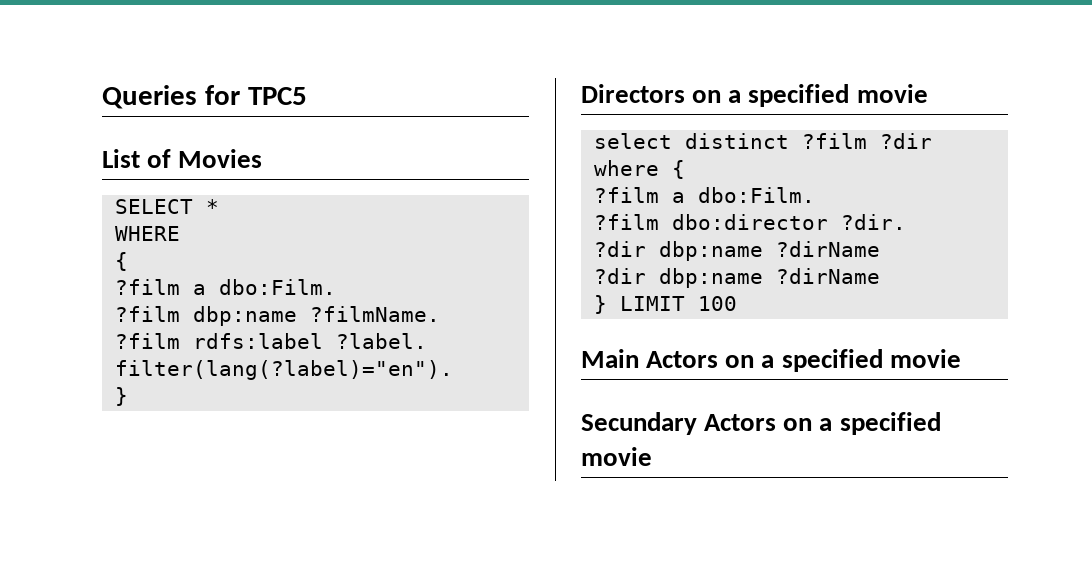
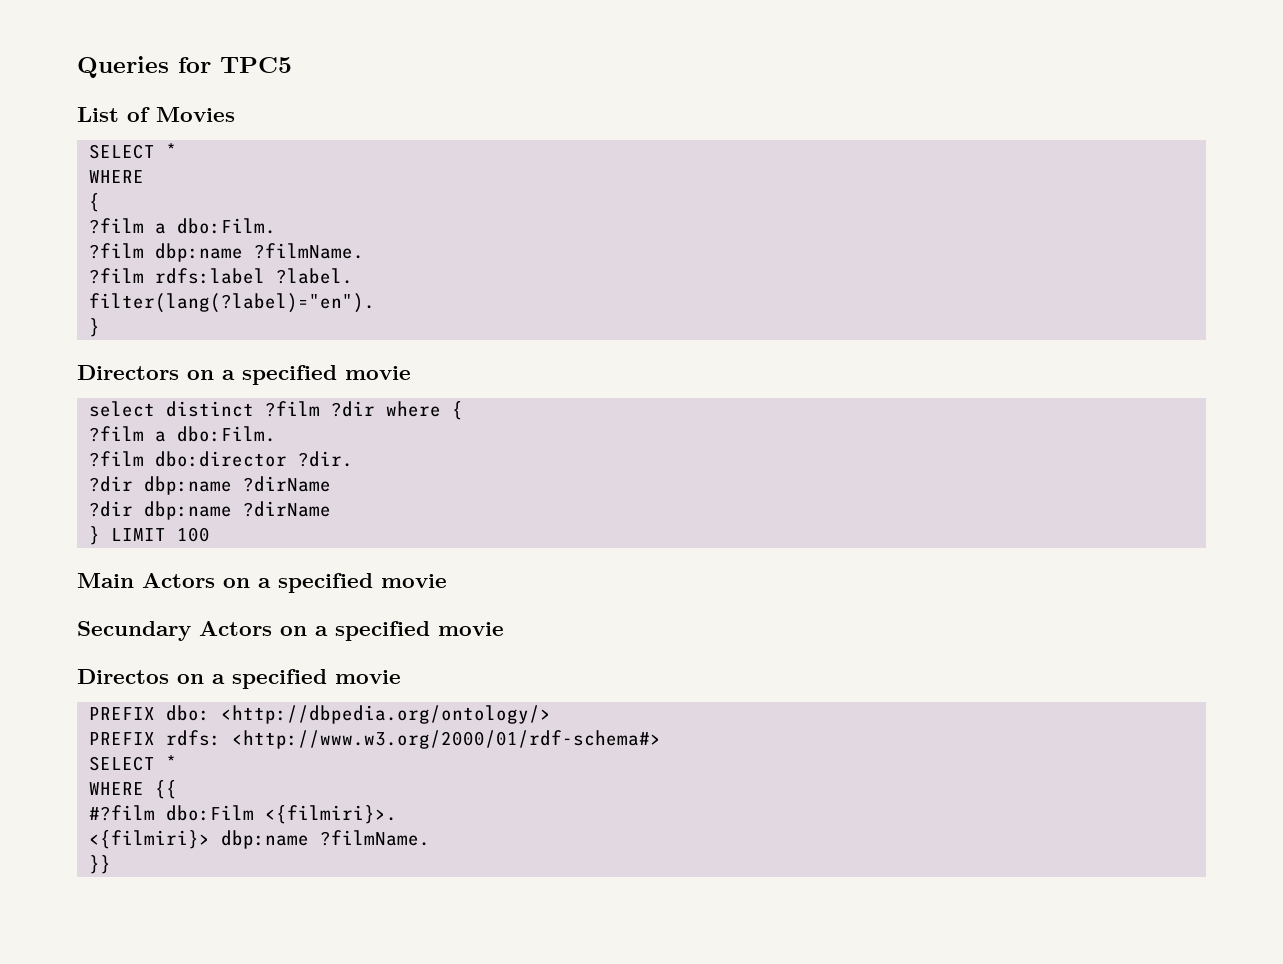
(652, 456) none -> [77,669,401,689] [89,705,551,724] [89,730,661,749] [89,755,177,771] [89,780,177,799] [89,805,397,824] [89,830,430,849] [89,855,111,874] // Directos on a specified movie // PREFIX dbo: <http://dbpedia.org/ontology/> // PREFIX rdfs: <http://www.w3.org/2000/01/rdf-schema#> // SELECT * // WHERE {{ // #?film dbo:Film <{filmiri}>. // <{filmiri}> dbp:name ?filmName. // }}

